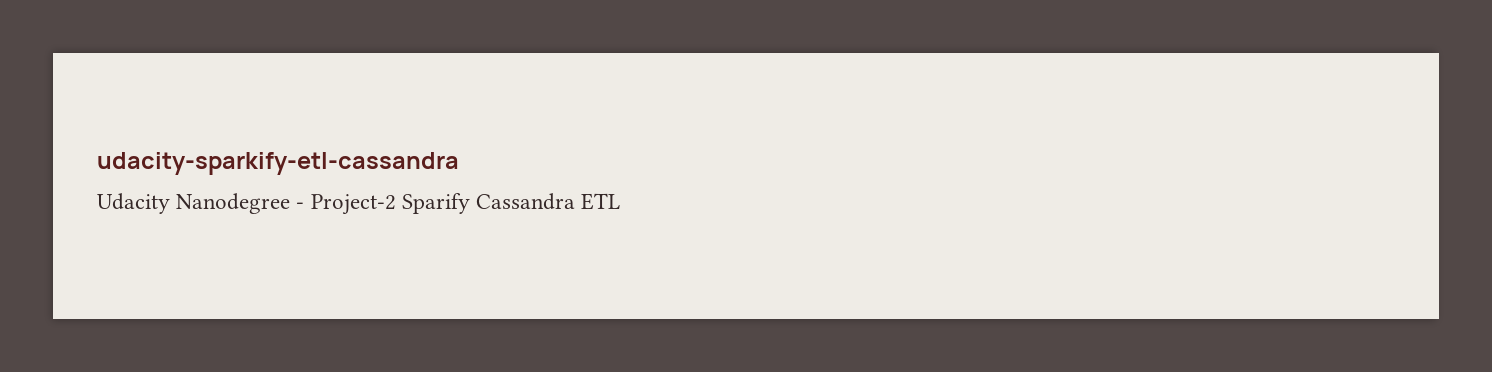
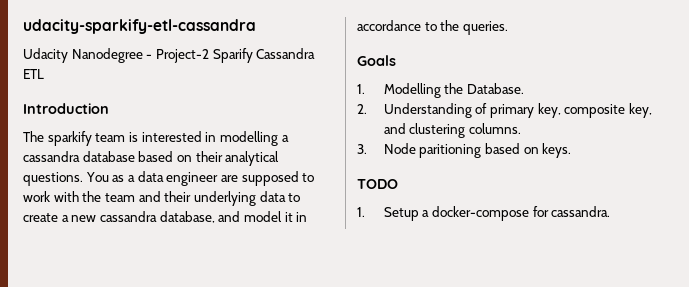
(621, 201) none -> [23,103,109,114] [23,131,289,146] [23,151,280,166] [23,171,315,186] [23,191,301,206] [23,211,308,223] [357,20,508,35] [357,55,396,66] [357,83,525,98] [357,103,652,118] [383,123,522,138] [357,143,572,158] [357,179,398,189] [357,206,611,221] // Introduction // The sparkify team is interested in modelling a cassandra database based on their analytical questions. You as a data engineer are supposed to work with the team and their underlying data to create a new cassandra database, and model it in accordance to the queries. // Goals // 1. Modelling the Database. // 2. Understanding of primary key, composite key, and clustering columns. // 3. Node paritioning based on keys. // TODO // 1. Setup a docker-compose for cassandra.

